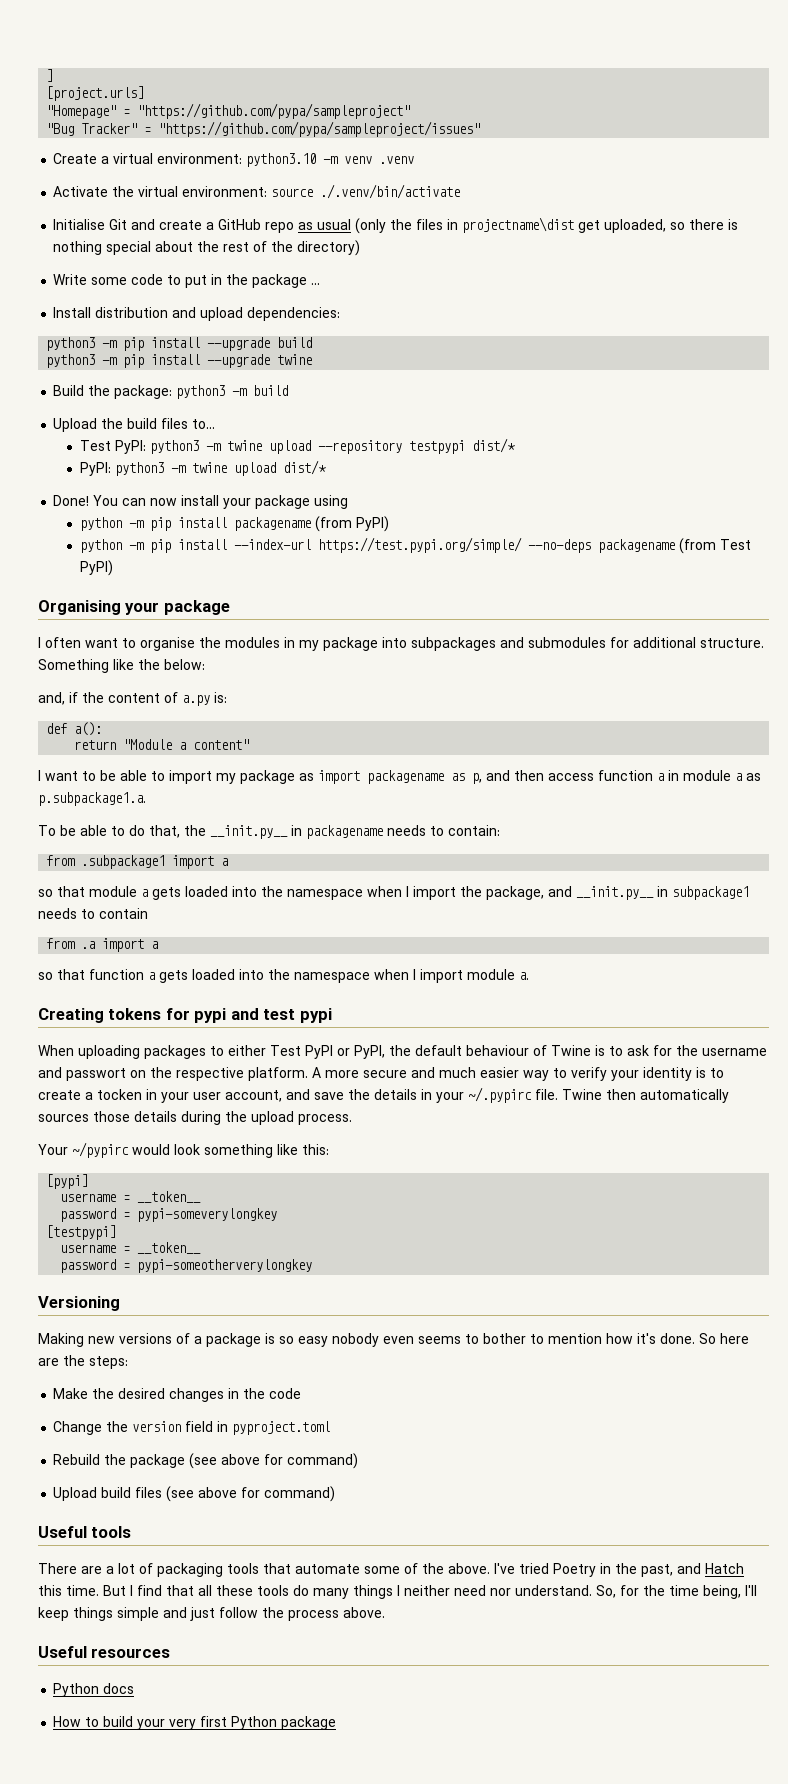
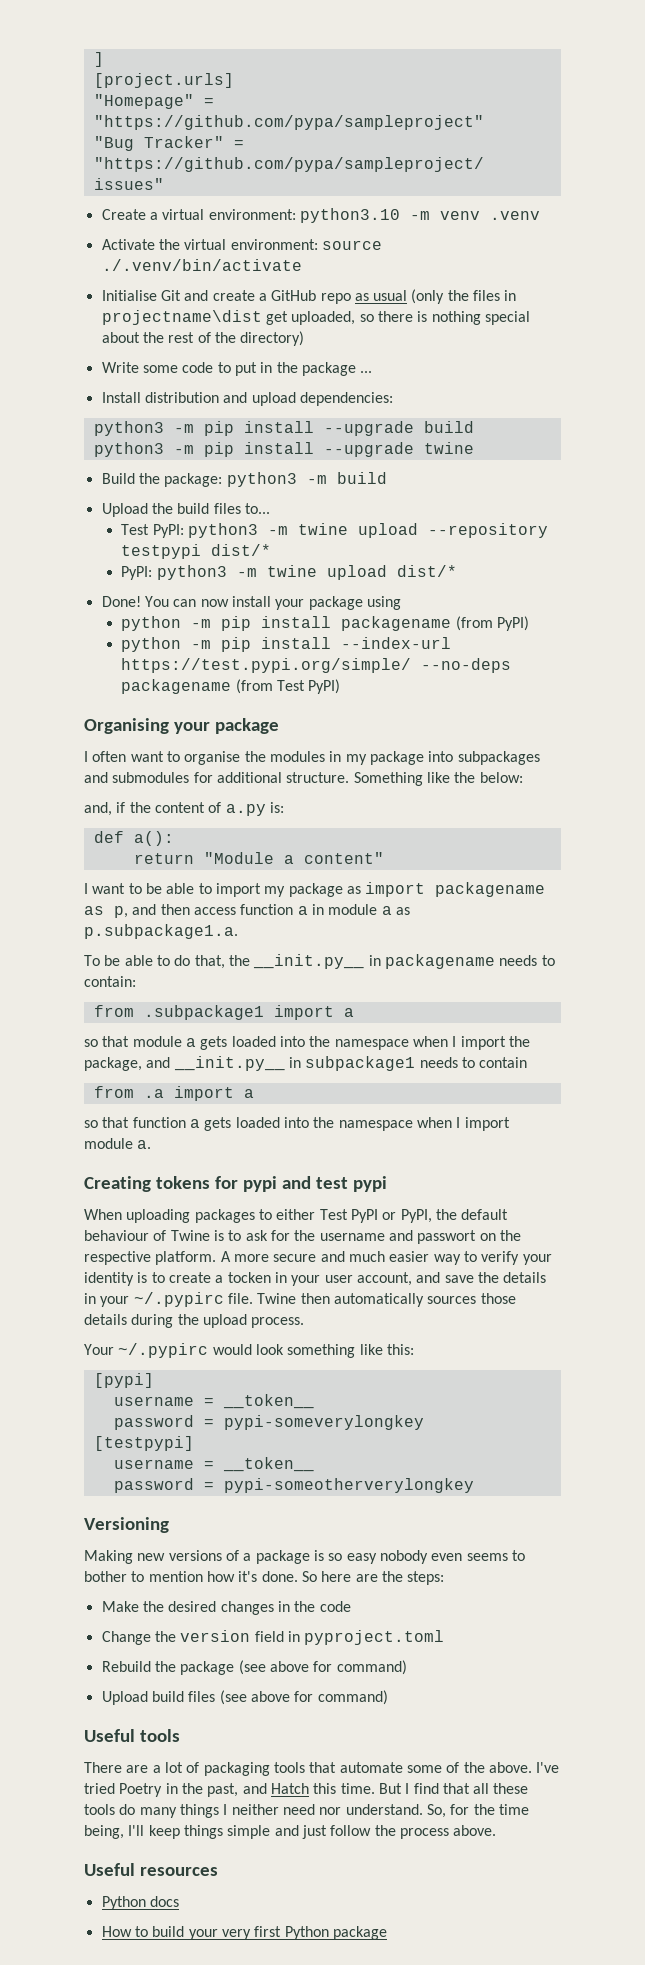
[72,1142,129,1158] ~/pypirc -> [118,1343,209,1358] ~/.pypirc

